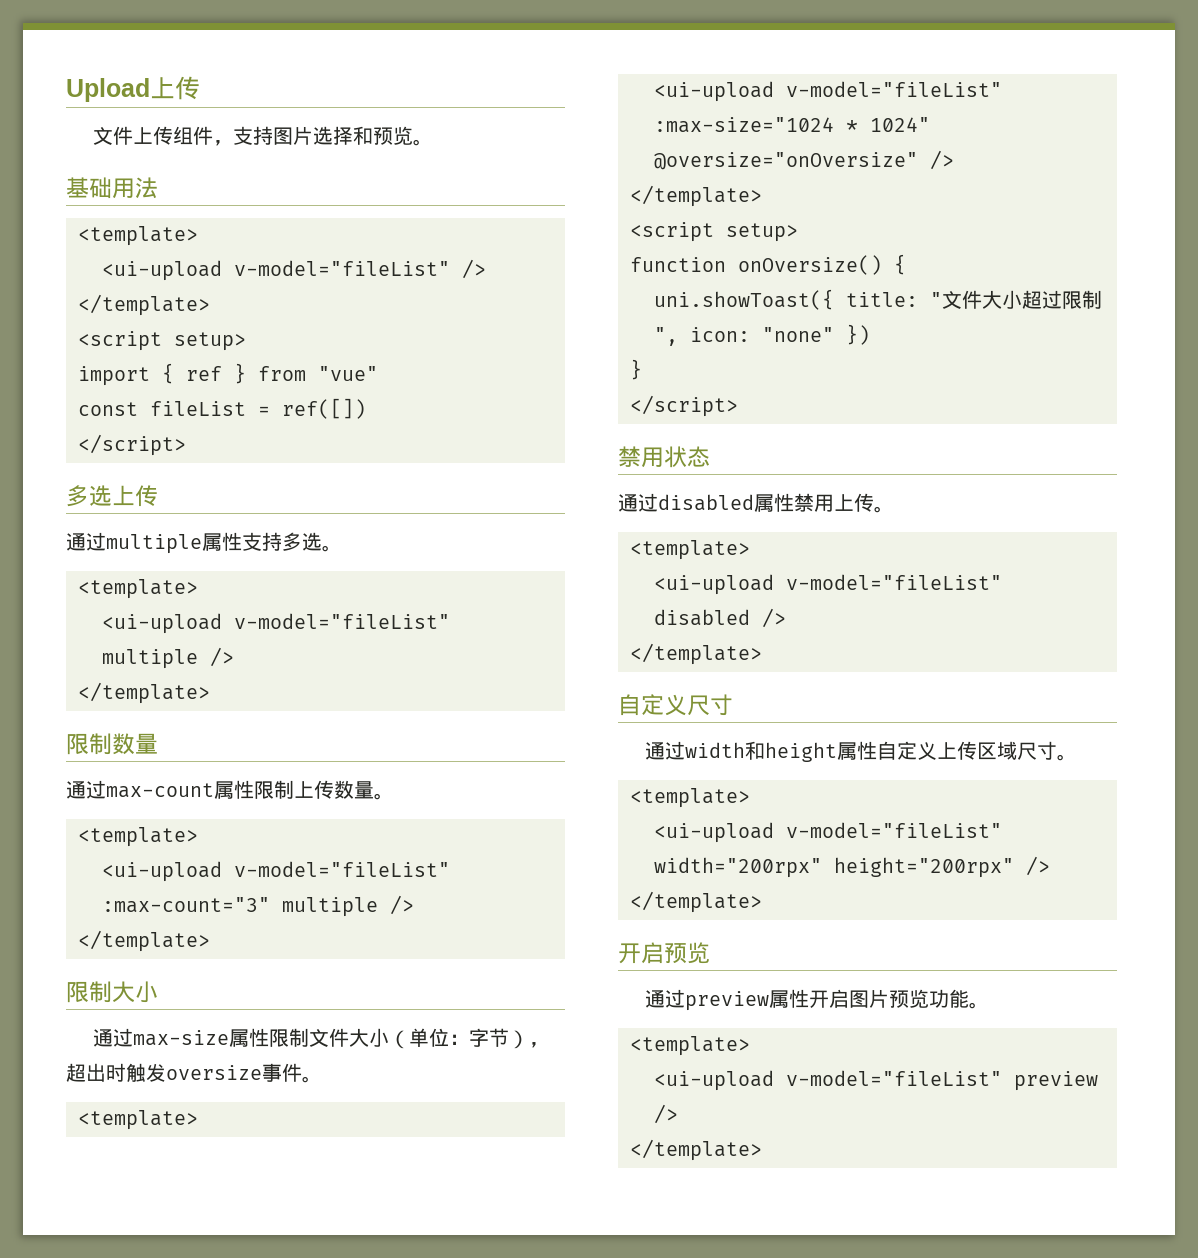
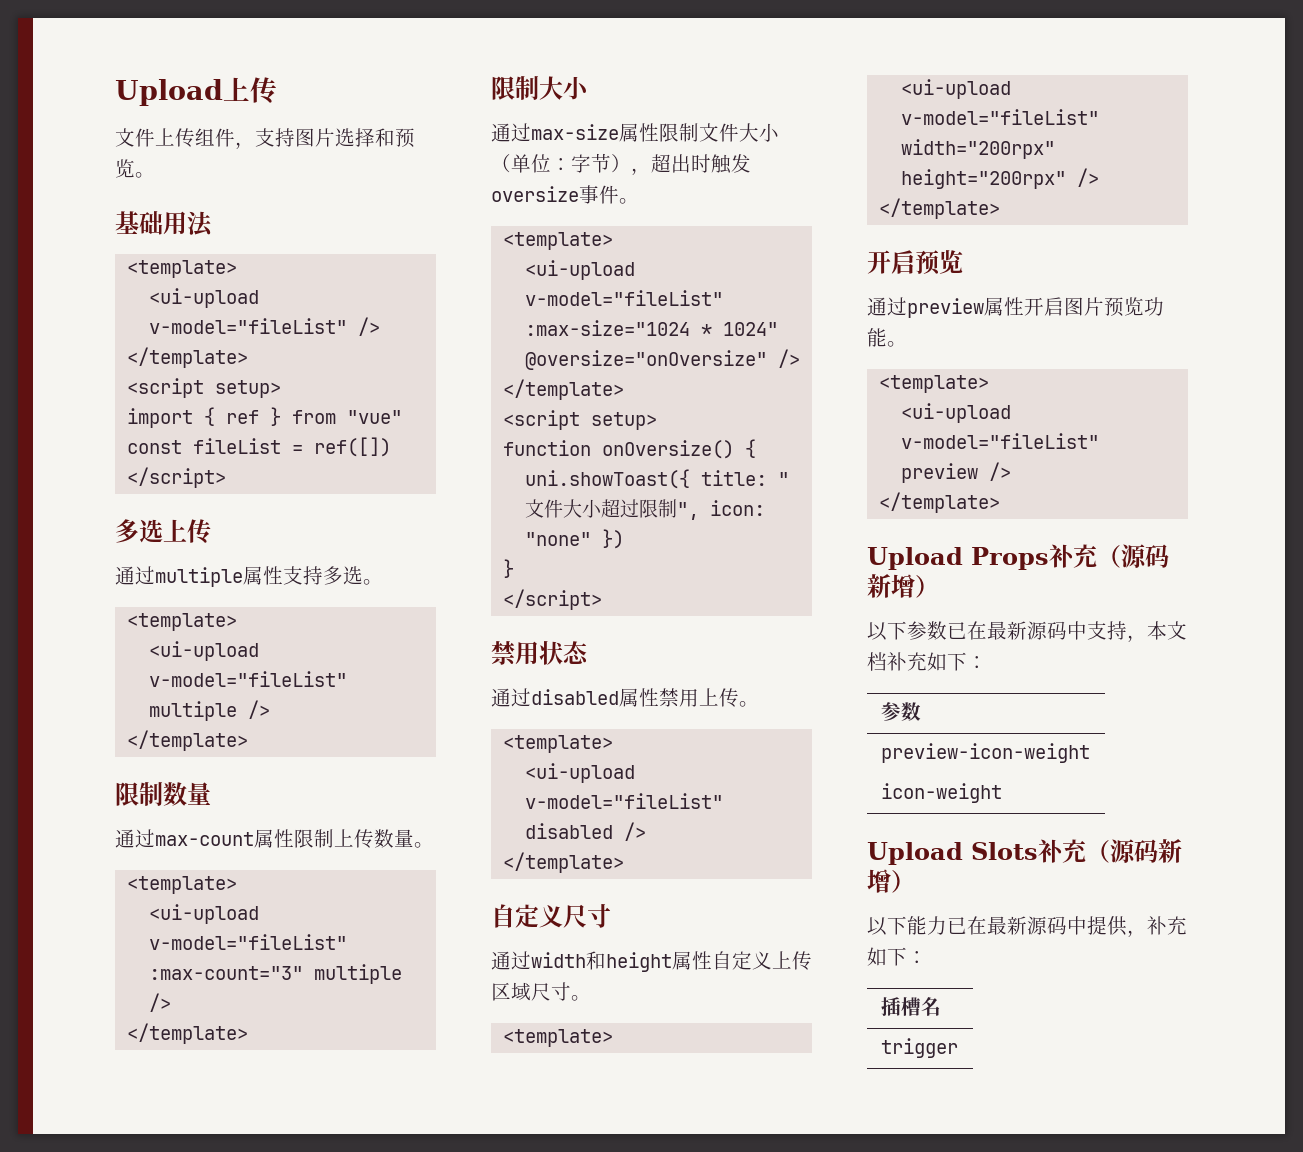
(762, 1150) none -> [867,544,1169,570] [867,574,939,598] [867,621,1187,642] [867,652,987,671] [880,702,921,721] [880,743,1090,763] [880,783,1002,803] [867,839,1182,865] [867,869,915,893] [867,916,1187,937] [867,947,927,966] [880,997,941,1016] [880,1038,958,1058] // Upload Props补充（源码新增） // 以下参数已在最新源码中支持，本文档补充如下： // 参数 // preview-icon-weight // icon-weight // Upload Slots补充（源码新增） // 以下能力已在最新源码中提供，补充如下： // 插槽名 // trigger

